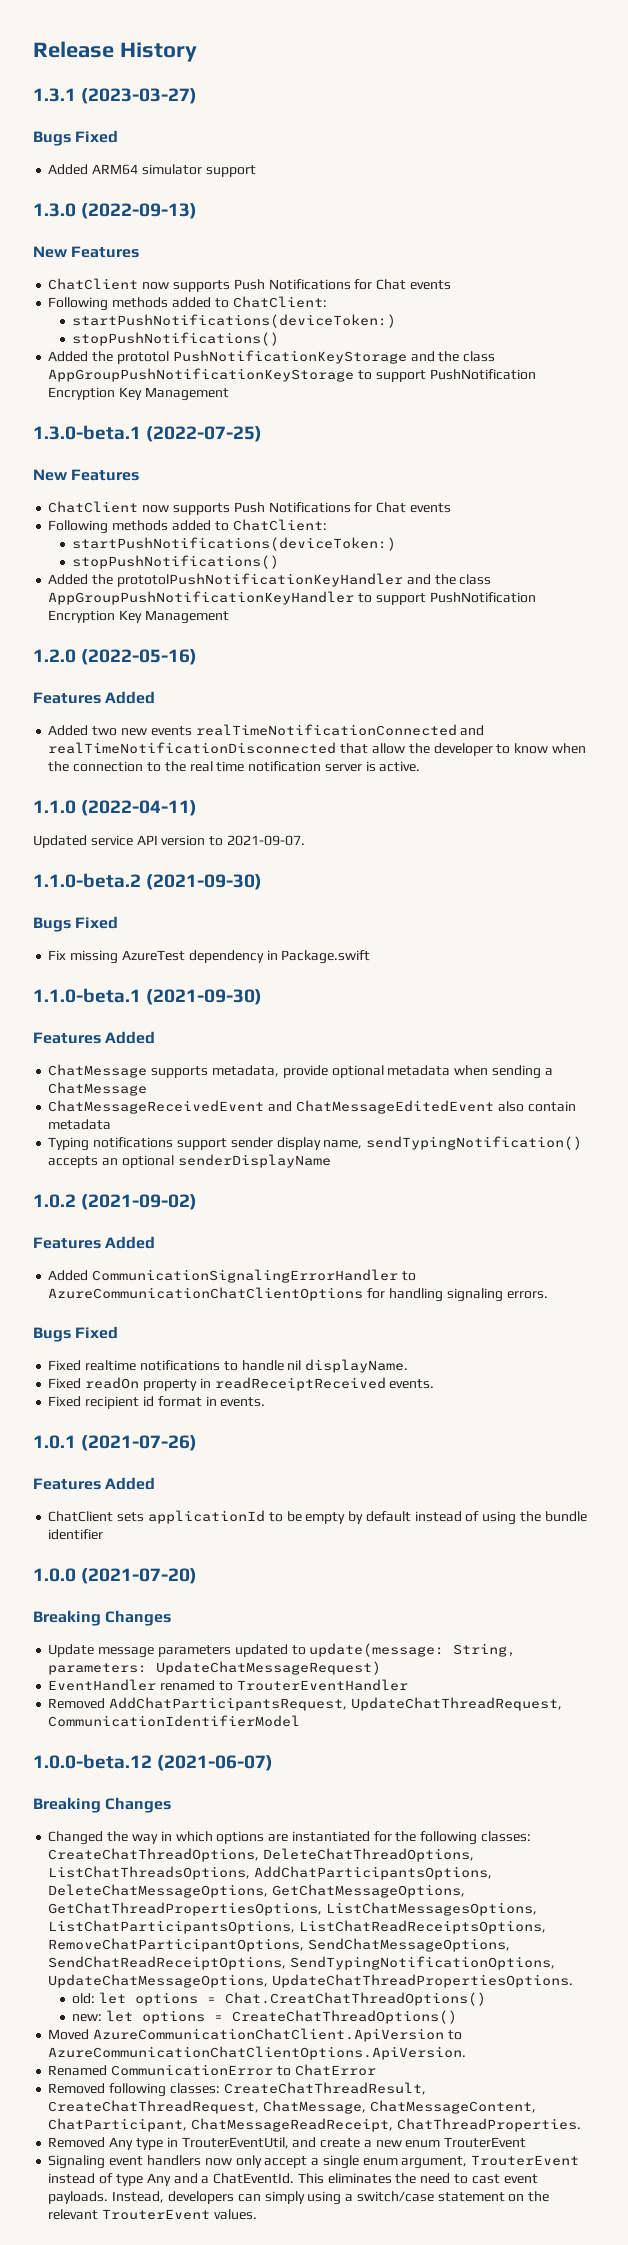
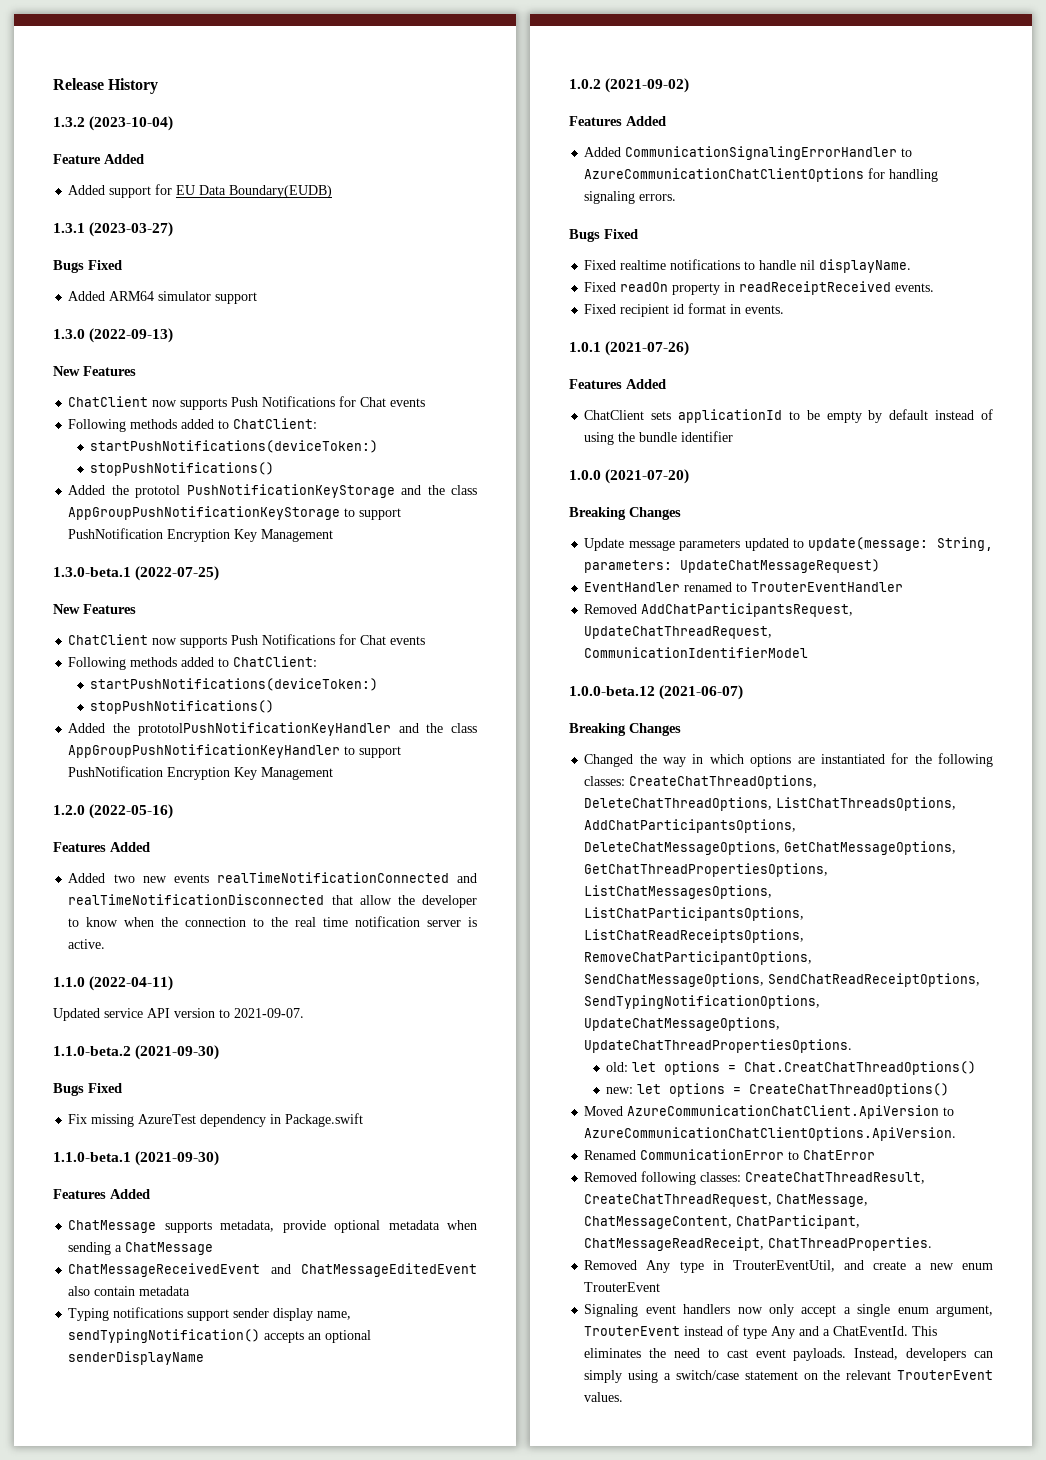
(197, 52) none -> [53,116,174,131] [53,154,144,164] [68,184,333,198] // 1.3.2 (2023-10-04) // Feature Added // Added support for EU Data Boundary(EUDB)

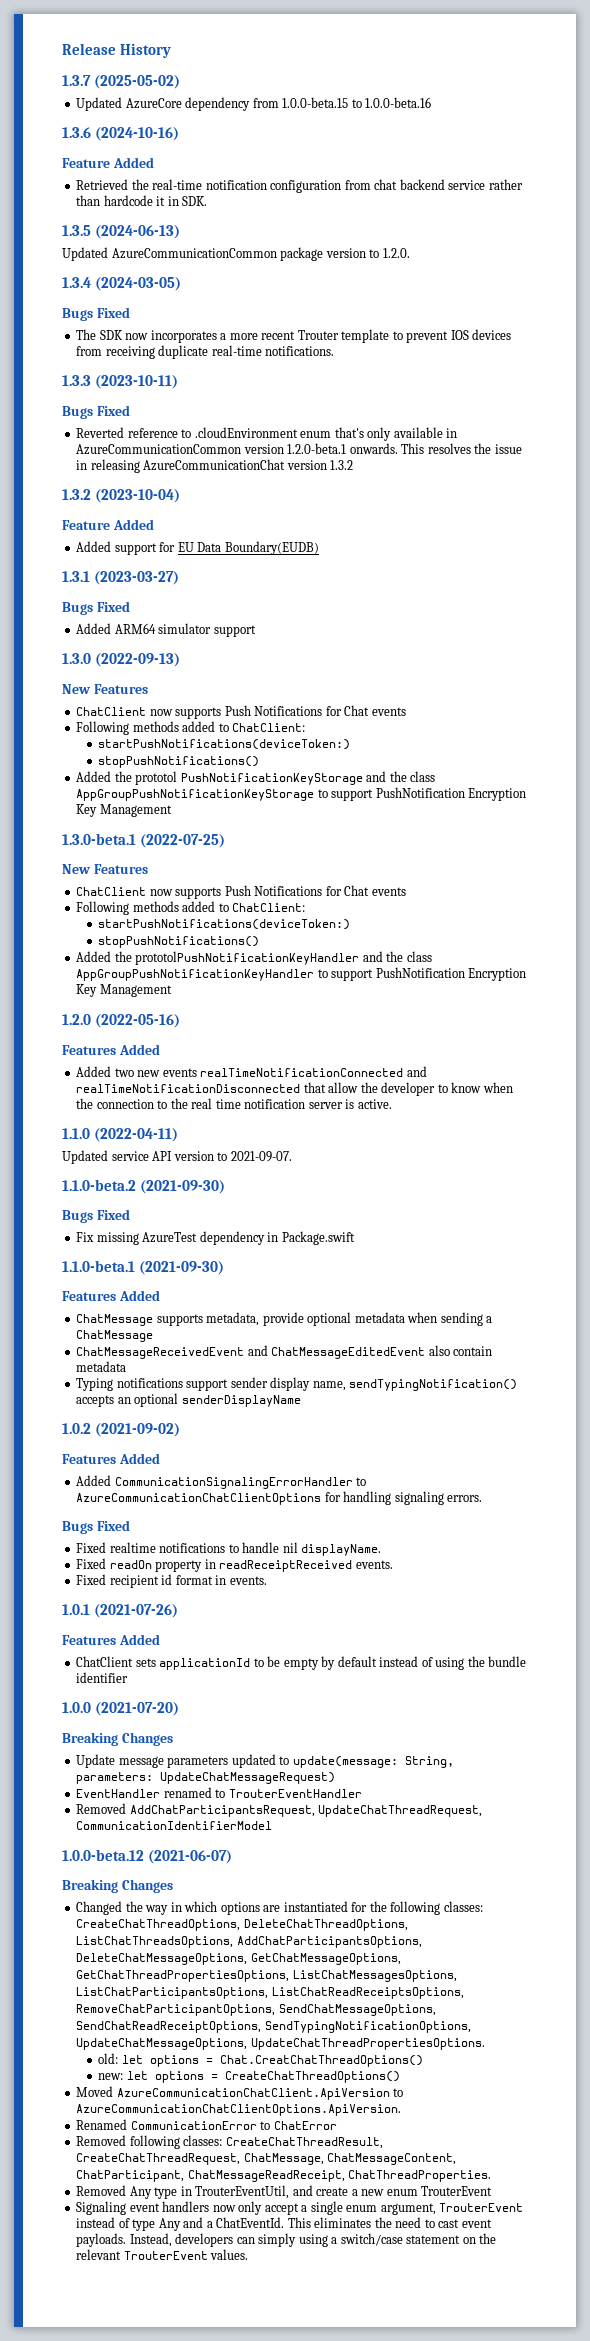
(159, 86) none -> [62,75,180,89] [76,97,432,111] [62,127,179,141] [62,157,154,168] [76,179,523,193] [76,195,208,206] [62,225,180,239] [62,247,410,261] [62,277,181,291] [62,307,130,321] [76,329,512,343] [76,345,335,359] [62,375,178,389] [62,405,130,419] [76,427,458,441] [76,443,522,455] [76,459,354,473] // 1.3.7 (2025-05-02) // Updated AzureCore dependency from 1.0.0-beta.15 to 1.0.0-beta.16 // 1.3.6 (2024-10-16) // Feature Added // Retrieved the real-time notification configuration from chat backend service rather than hardcode it in SDK. // 1.3.5 (2024-06-13) // Updated AzureCommunicationCommon package version to 1.2.0. // 1.3.4 (2024-03-05) // Bugs Fixed // The SDK now incorporates a more recent Trouter template to prevent IOS devices from receiving duplicate real-time notifications. // 1.3.3 (2023-10-11) // Bugs Fixed // Reverted reference to .cloudEnvironment enum that's only available in AzureCommunicationCommon version 1.2.0-beta.1 onwards. This resolves the issue in releasing AzureCommunicationChat version 1.3.2

